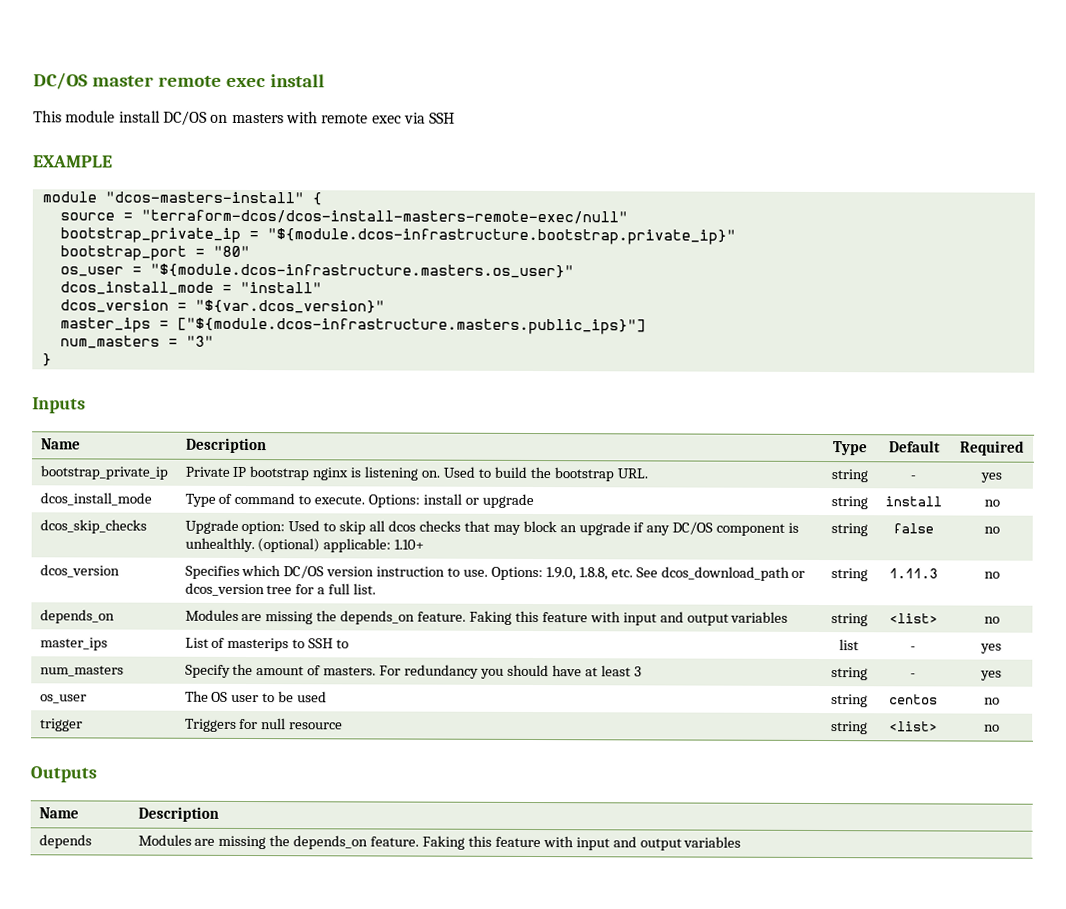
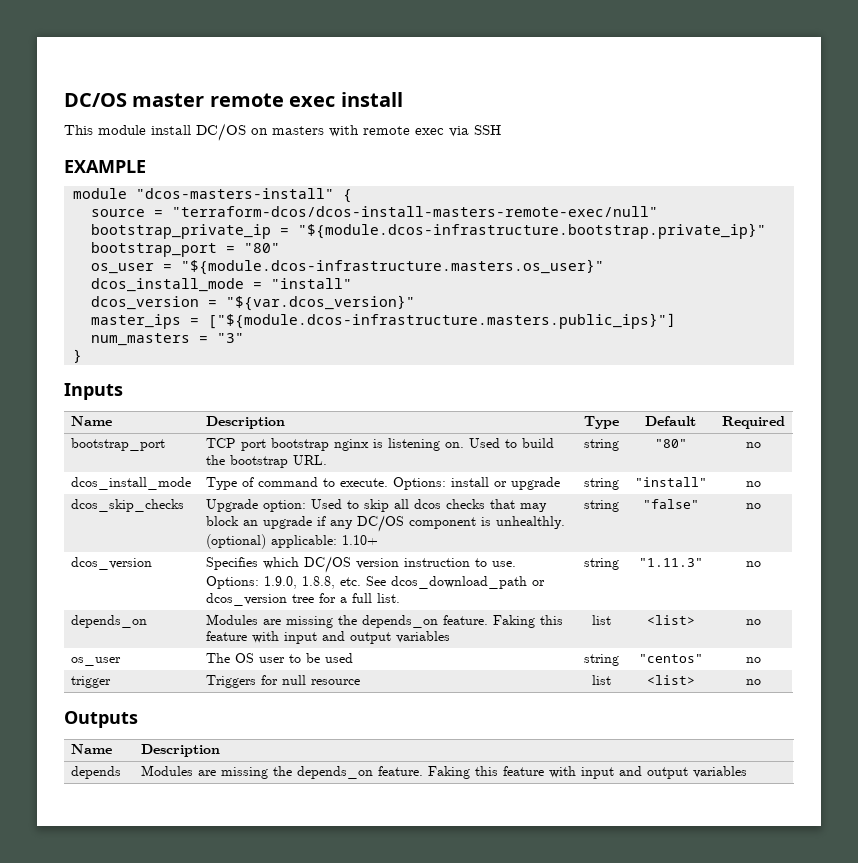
[39,465,168,480] [184,466,247,478] bootstrap_private_ip | Private IP -> [71,438,166,451] [206,438,267,451] bootstrap_port | TCP port
[910,475,916,480] [980,472,1003,483] - | yes -> [654,439,687,448] [746,442,761,448] "80" | no
[884,496,942,507] install -> [634,477,707,487] "install"
[892,523,934,534] false -> [642,499,699,509] "false"
[888,568,938,579] 1.11.3 -> [638,558,703,567] "1.11.3"
[830,613,868,627] [888,613,938,624] [983,616,1000,624] [39,637,108,651] [184,637,350,652] [839,639,859,651] [910,646,916,651] [980,643,1003,654] [39,665,124,677] [184,663,642,679] [830,667,868,681] [910,673,916,678] [980,670,1003,681] string | <list> | no // master_ips | List of masterips to SSH to | list | - | yes // num_masters | Specify the amount of masters. For redundancy you should have at least 3 | string | - | yes -> [591,615,611,625] [646,615,695,625] [746,619,761,625] list | <list> | no
[888,694,938,705] centos -> [638,654,703,663] "centos"
[830,721,868,735] string -> [591,675,611,685] list

